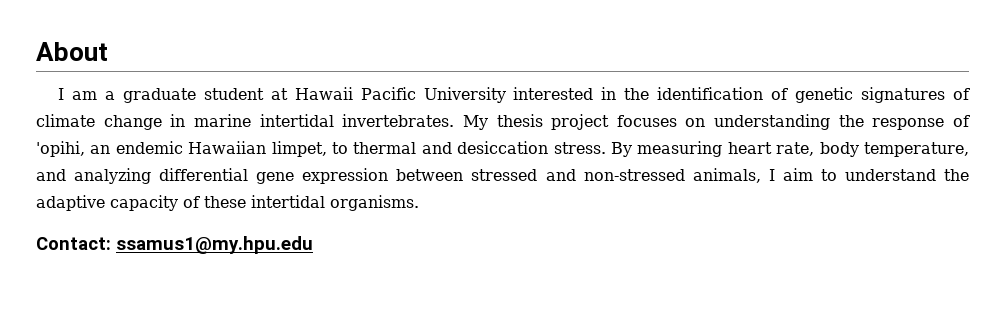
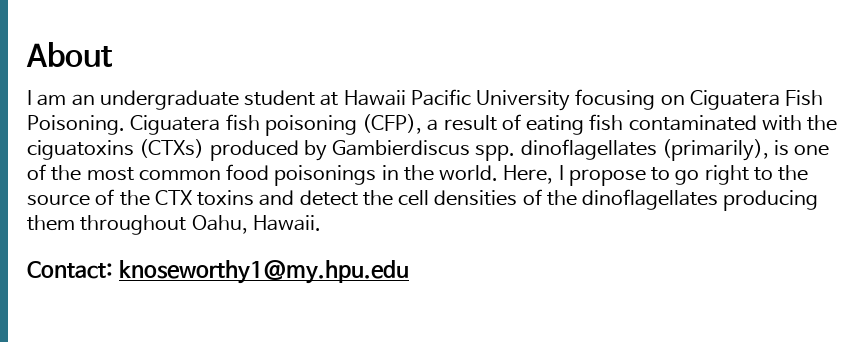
[104,88,196,103] a graduate -> [71,90,239,110] an undergraduate
[513,87,971,103] [36,114,970,130] [36,141,969,157] [36,168,969,184] [36,195,419,211] interested in the identification of genetic signatures of climate change in marine intertidal invertebrates. My thesis project focuses on understanding the response of 'opihi, an endemic Hawaiian limpet, to thermal and desiccation stress. By measuring heart rate, body temperature, and analyzing differential gene expression between stressed and non-stressed animals, I aim to understand the adaptive capacity of these intertidal organisms. -> [575,89,824,110] [27,114,838,136] [27,139,830,161] [27,164,809,186] [27,189,819,211] [27,215,321,235] focusing on Ciguatera Fish Poisoning. Ciguatera fish poisoning (CFP), a result of eating fish contaminated with the ciguatoxins (CTXs) produced by Gambierdiscus spp. dinoflagellates (primarily), is one of the most common food poisonings in the world. Here, I propose to go right to the source of the CTX toxins and detect the cell densities of the dinoflagellates producing them throughout Oahu, Hawaii.
[116,236,313,254] ssamus1@my.hpu.edu -> [118,260,409,284] knoseworthy1@my.hpu.edu

